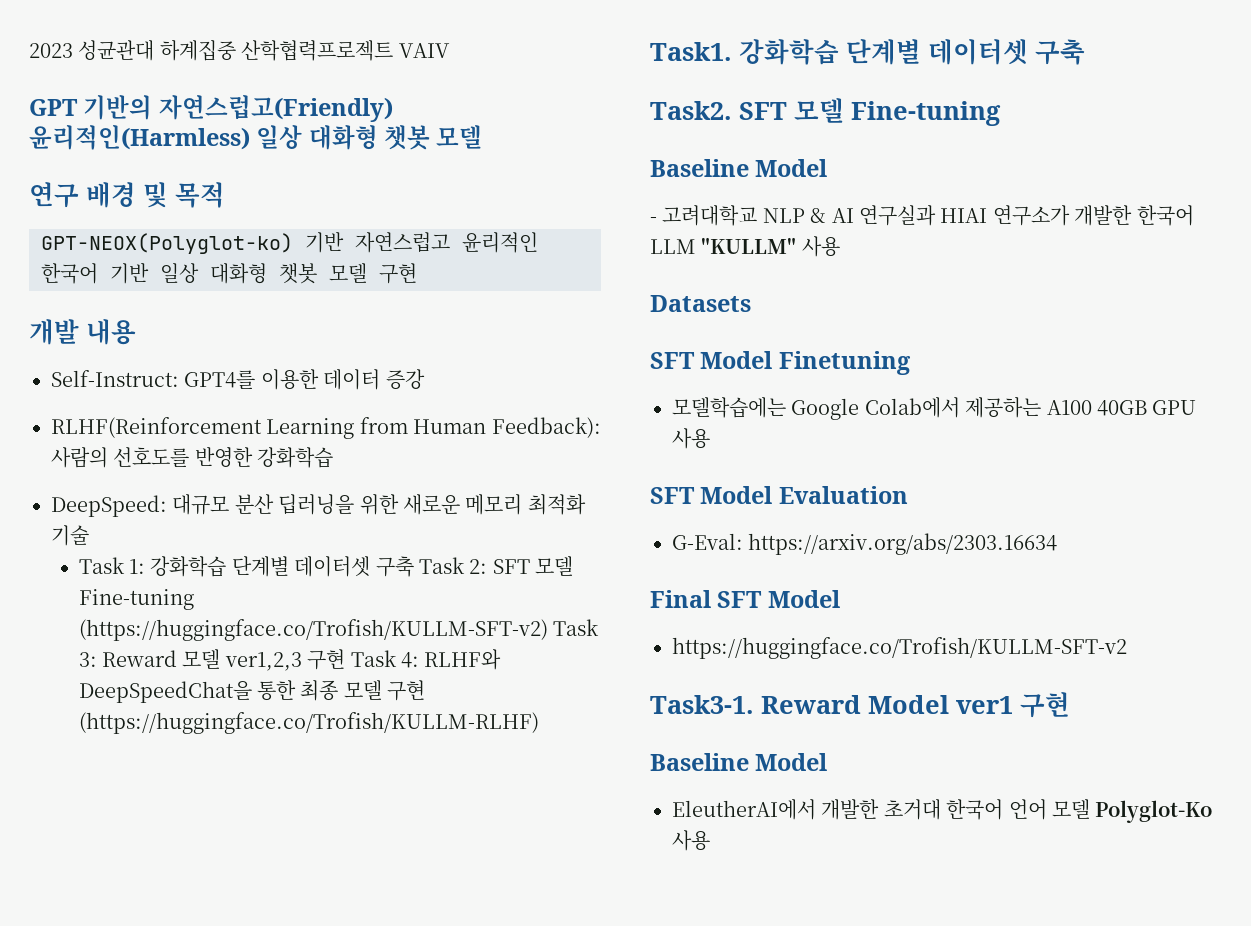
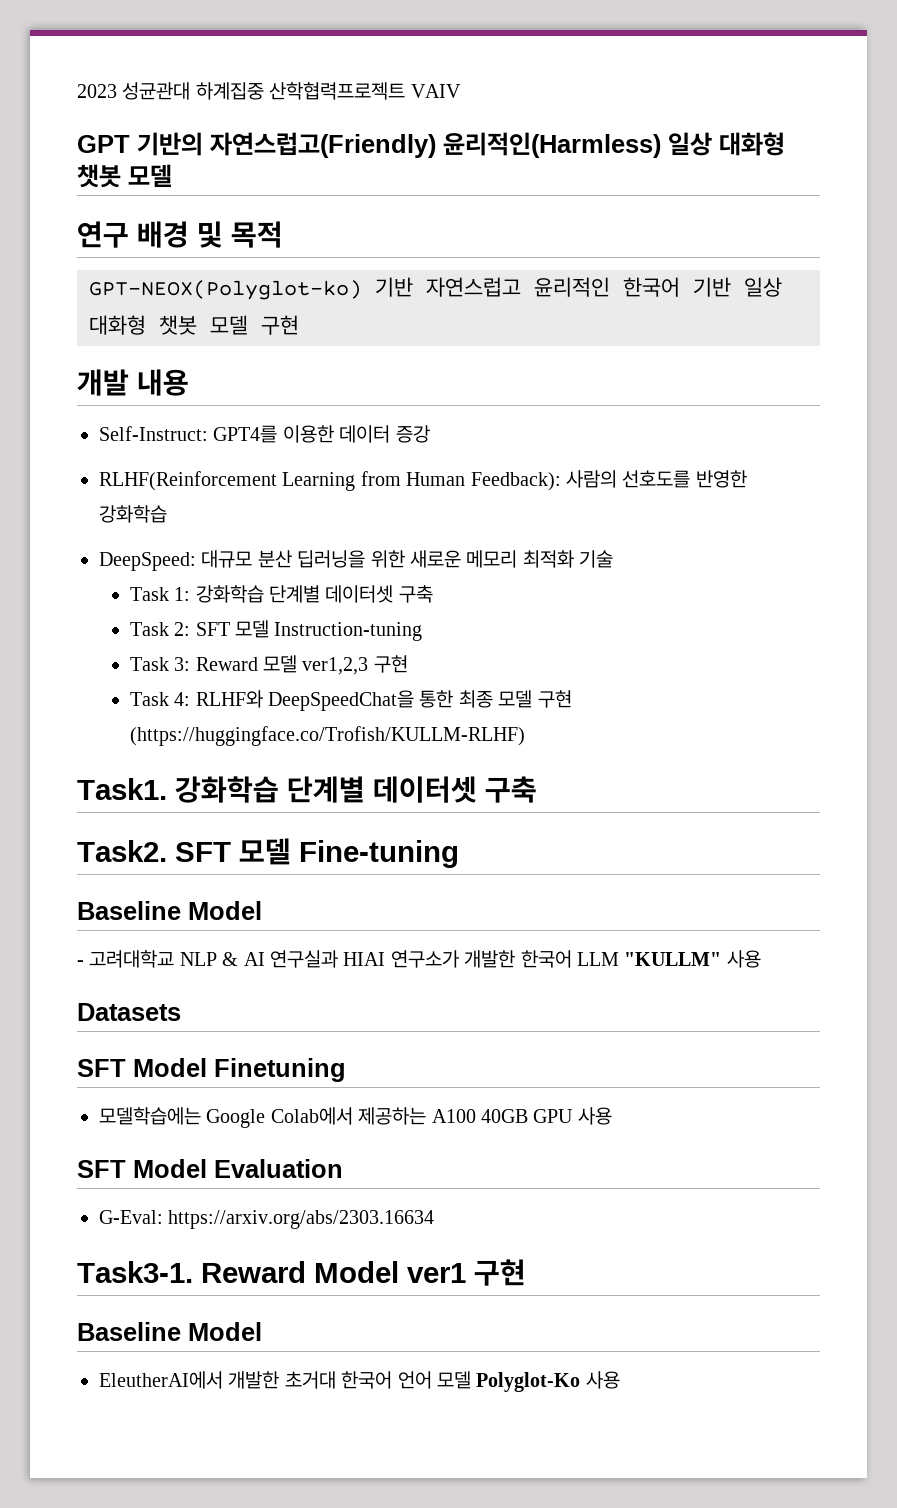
(414, 566) none -> (433, 594) //
[78,589,194,610] [78,619,548,641] Fine-tuning (https://huggingface.co/Trofish/KULLM-SFT-v2) -> [274,622,423,641] Instruction-tuning //
(346, 659) none -> (408, 664) //
[650,590,840,608] [672,637,1127,659] // Final SFT Model // https://huggingface.co/Trofish/KULLM-SFT-v2 -> (435, 1219) none

